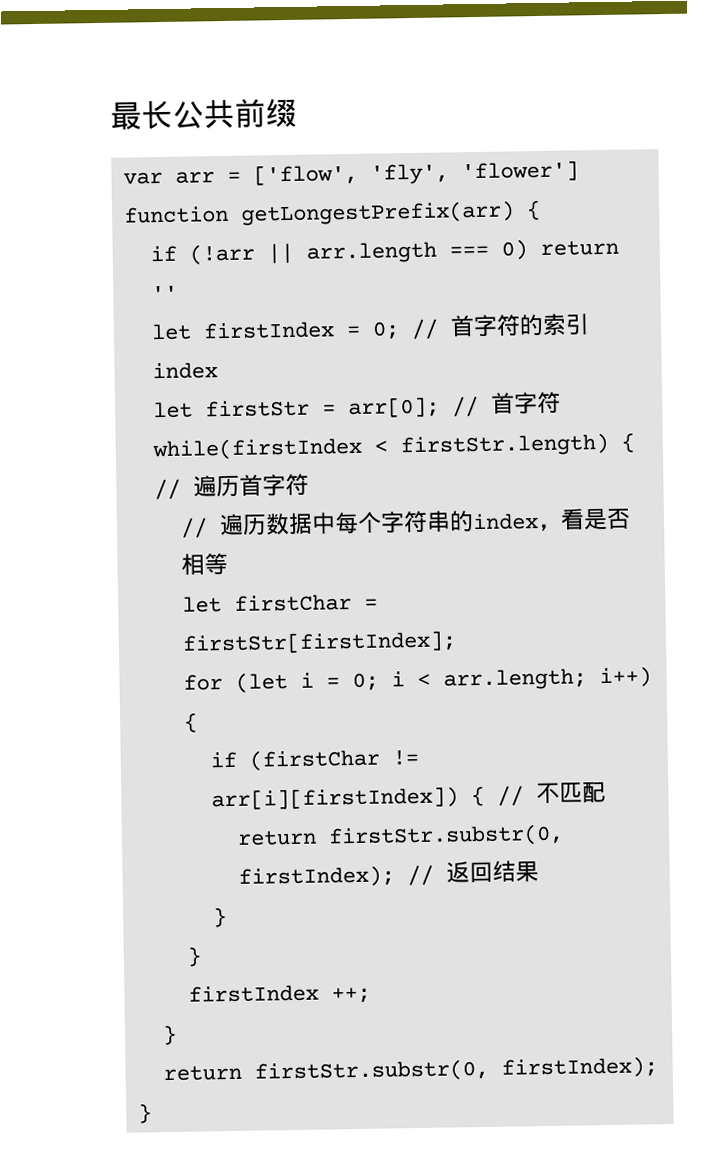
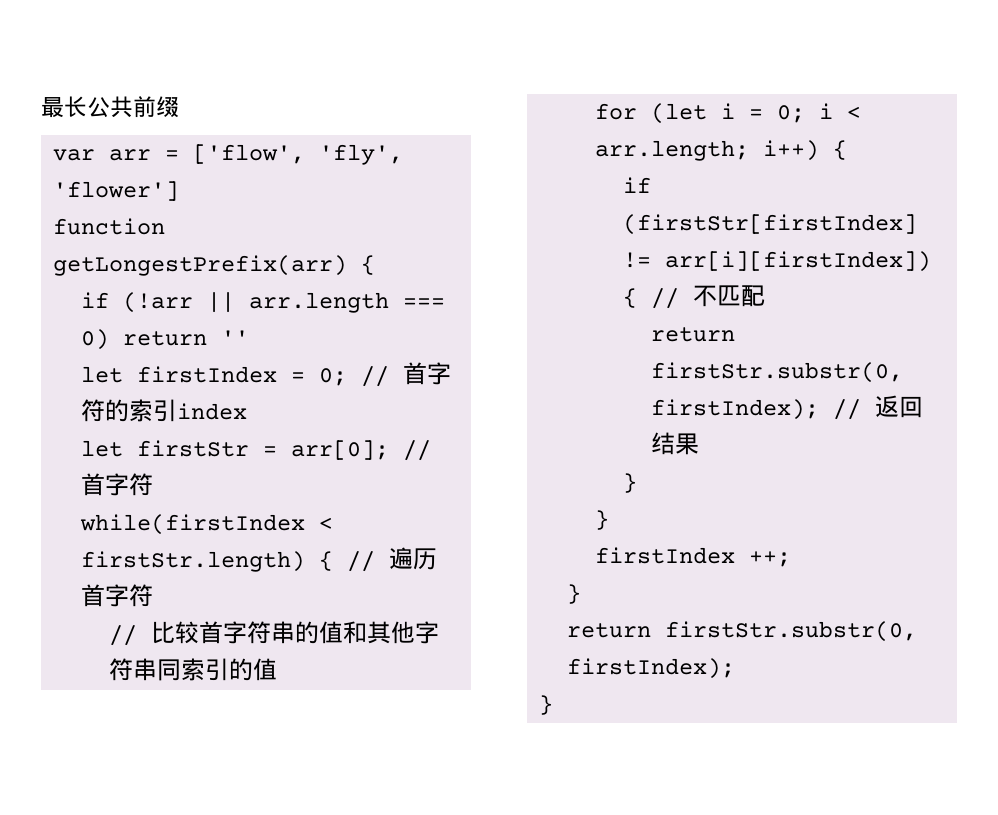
[219,507,631,536] [181,552,228,576] [182,594,378,613] [182,630,457,655] 遍历数据中每个字符串的index，看是否相等 // let firstChar = firstStr[firstIndex]; -> [151,621,439,644] [109,658,277,681] 比较首字符串的值和其他字符串同索引的值
[249,748,380,771] (firstChar -> [623,214,917,235] (firstStr[firstIndex]

